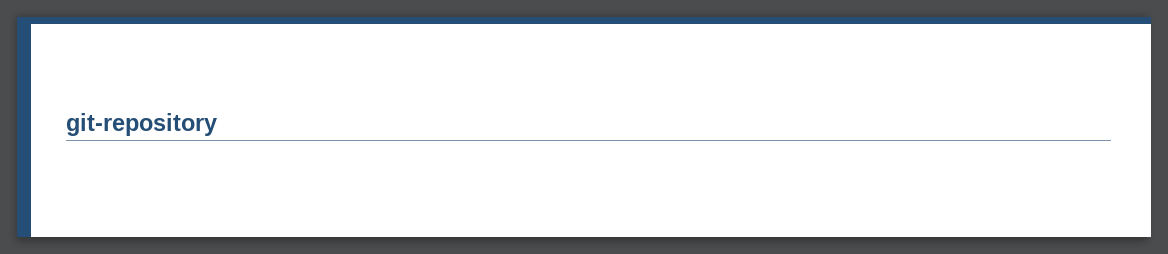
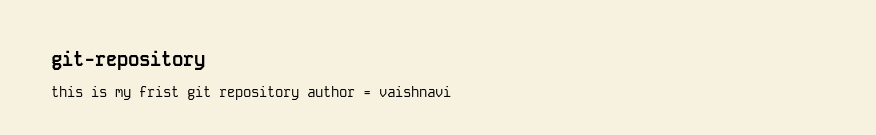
(217, 124) none -> [51,86,451,100] // this is my frist git repository author = vaishnavi

